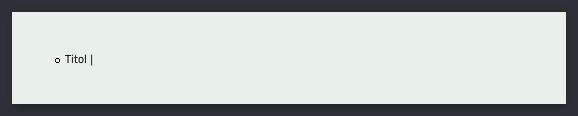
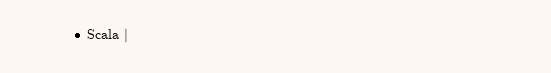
[64,54,88,64] Titol -> [87,29,120,39] Scala

